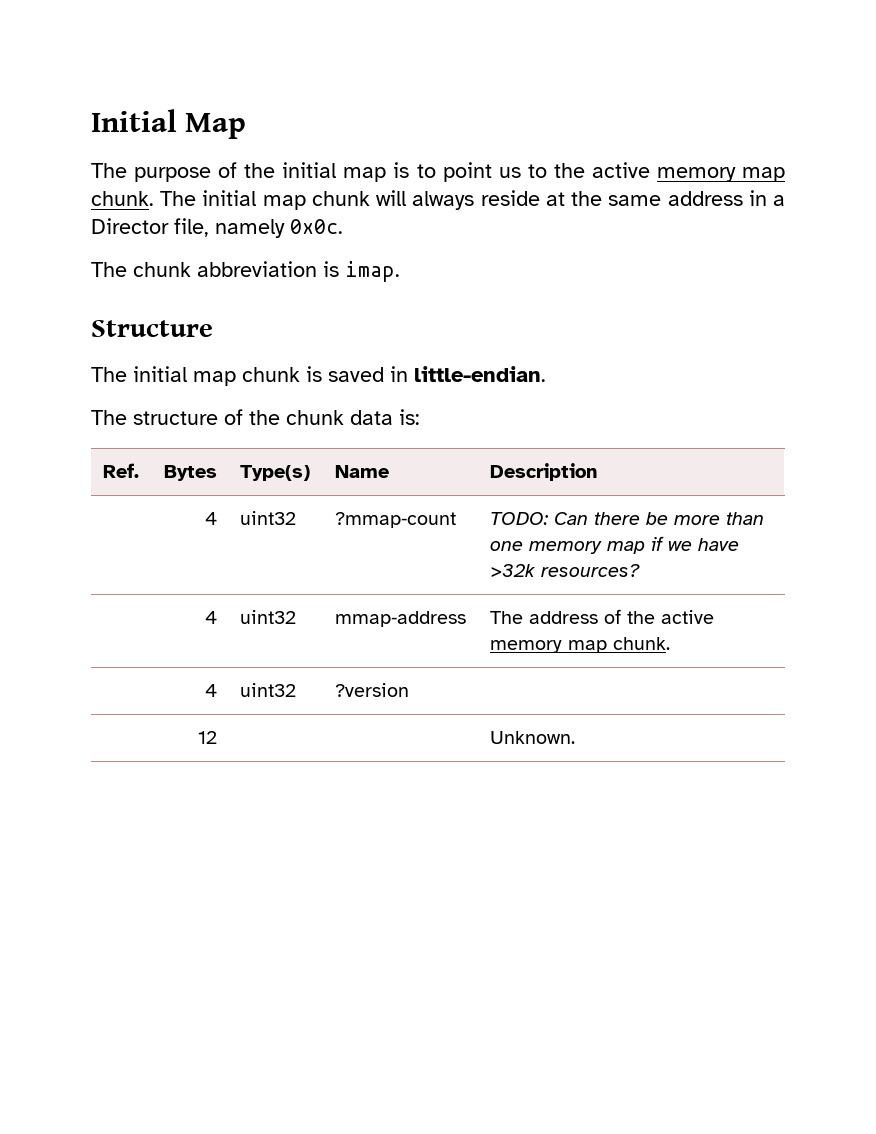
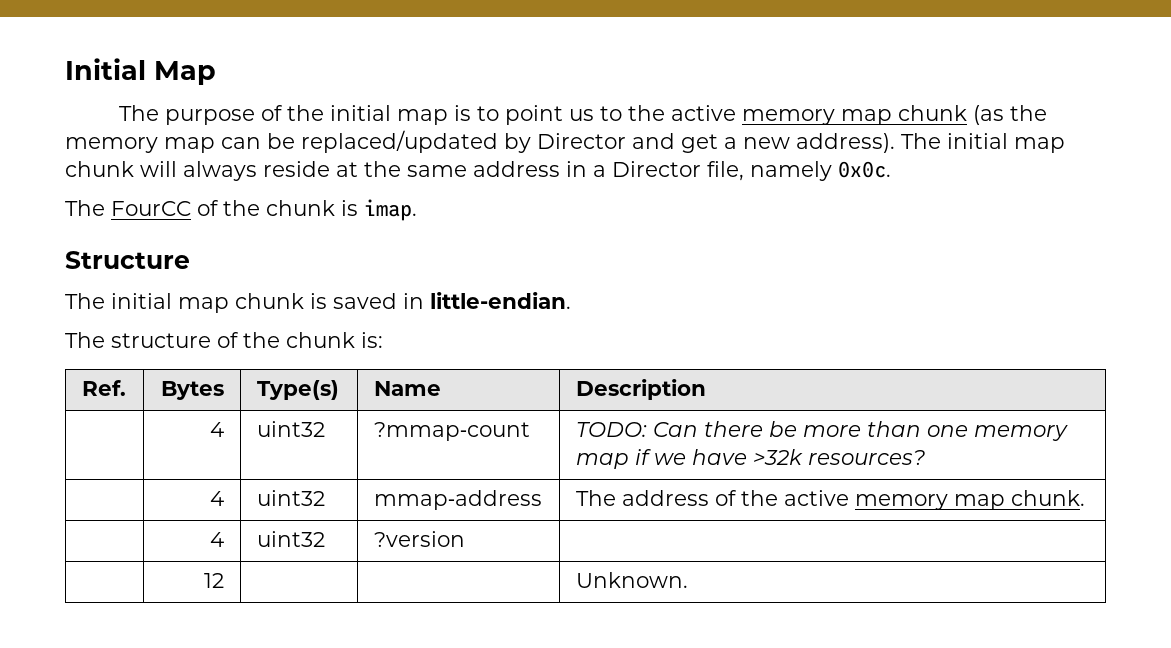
[91,191,154,206] chunk. -> [897,105,1047,125] [65,130,895,153] chunk (as the memory map can be replaced/updated by Director and get a new address).
[133,261,317,277] chunk abbreviation -> [111,200,335,216] FourCC of the chunk
[350,410,393,425] data -> (355, 340) none

